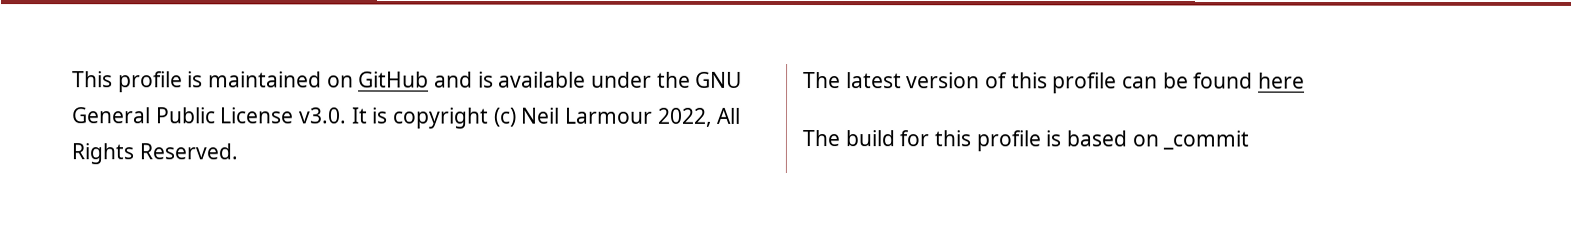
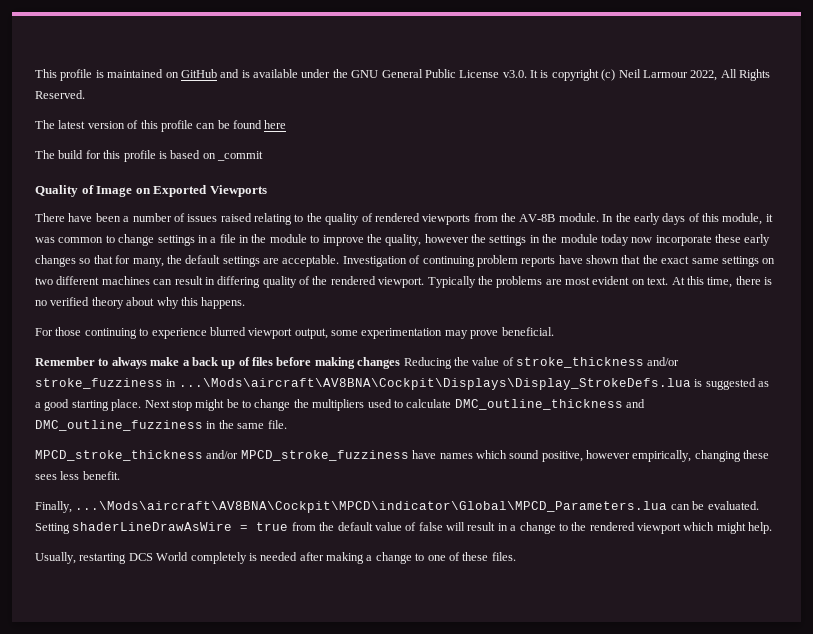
(1250, 140) none -> [35,185,267,197] [35,213,773,225] [35,234,771,246] [35,255,776,267] [35,276,772,288] [35,297,246,309] [35,327,554,339] [35,357,680,369] [35,378,769,390] [35,399,645,411] [35,420,287,431] [35,450,770,462] [35,471,120,480] [35,501,759,513] [35,522,773,534] [35,552,516,564] // Quality of Image on Exported Viewports // There have been a number of issues raised relating to the quality of rendered viewports from the AV-8B module. In the early days of this module, it was common to change settings in a file in the module to improve the quality, however the settings in the module today now incorporate these early changes so that for many, the default settings are acceptable. Investigation of continuing problem reports have shown that the exact same settings on two different machines can result in differing quality of the rendered viewport. Typically the problems are most evident on text. At this time, there is no verified theory about why this happens. // For those continuing to experience blurred viewport output, some experimentation may prove beneficial. // Remember to always make a back up of files before making changes Reducing the value of stroke_thickness and/or stroke_fuzziness in ...\Mods\aircraft\AV8BNA\Cockpit\Displays\Display_StrokeDefs.lua is suggested as a good starting place. Next stop might be to change the multipliers used to calculate DMC_outline_thickness and DMC_outline_fuzziness in the same file. // MPCD_stroke_thickness and/or MPCD_stroke_fuzziness have names which sound positive, however empirically, changing these sees less benefit. // Finally, ...\Mods\aircraft\AV8BNA\Cockpit\MPCD\indicator\Global\MPCD_Parameters.lua can be evaluated. Setting shaderLineDrawAsWire = true from the default value of false will result in a change to the rendered viewport which might help. // Usually, restarting DCS World completely is needed after making a change to one of these files.

